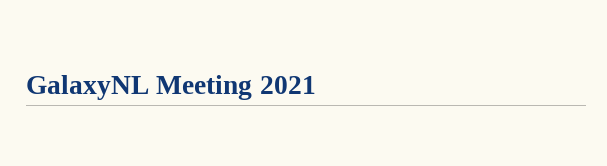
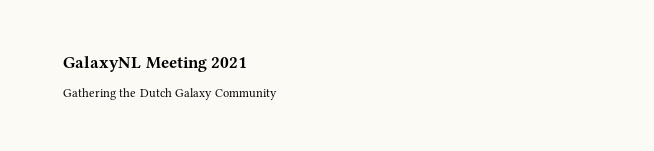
(316, 85) none -> [63,88,277,100] // Gathering the Dutch Galaxy Community

